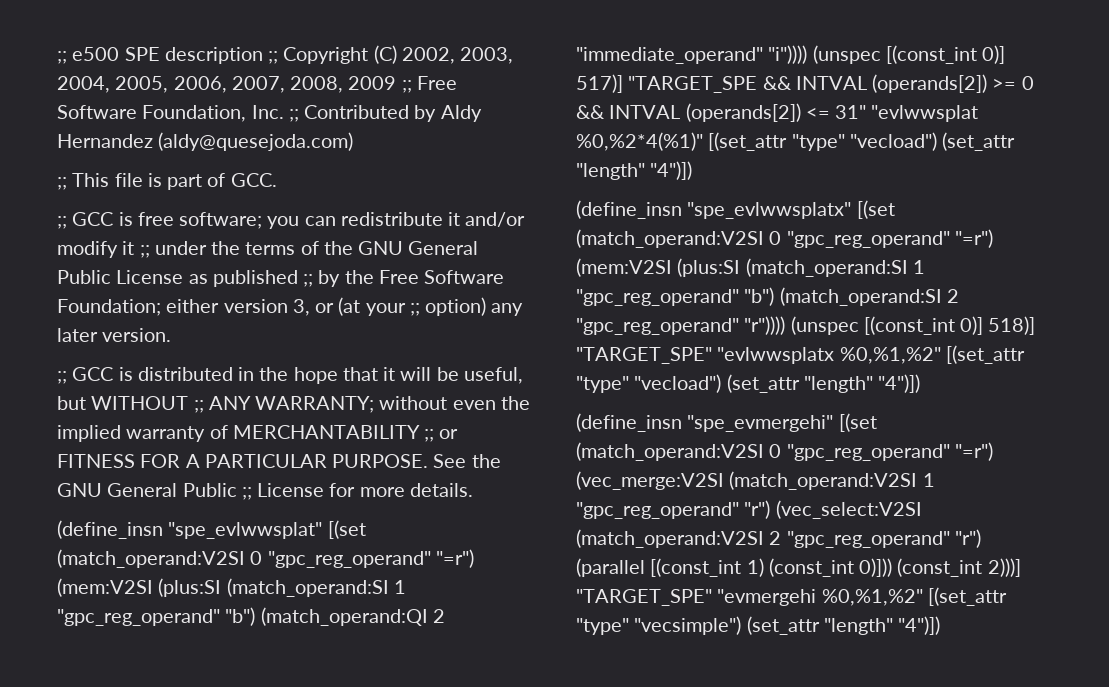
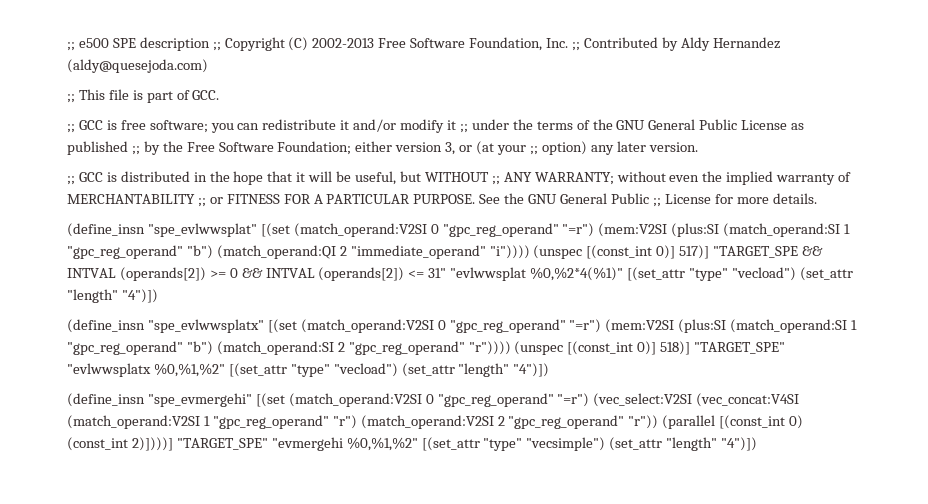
[401,47,514,64] [57,76,412,93] 2002, 2003, 2004, 2005, 2006, 2007, 2008, 2009 ;; -> [312,38,375,48] 2002-2013
[576,471,724,490] (vec_merge:V2SI -> [593,393,800,407] (vec_select:V2SI (vec_concat:V4SI
[775,500,922,519] (vec_select:V2SI -> (357, 422) none
[954,529,981,548] "r") -> [628,415,659,429] "r"))
[746,558,1021,577] 1) (const_int 0)])) (const_int 2)))] -> [789,415,804,429] [67,437,173,451] 0) (const_int 2)])))]

